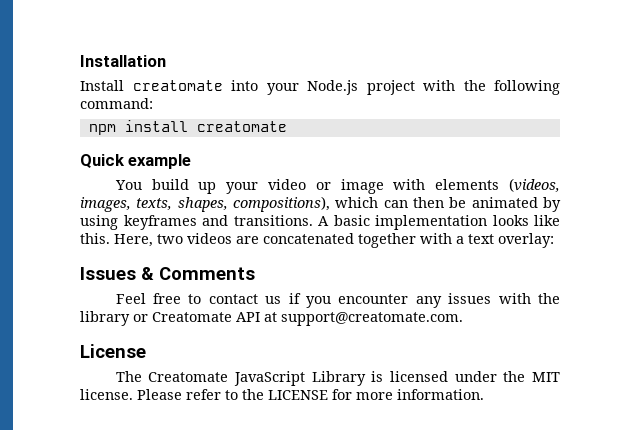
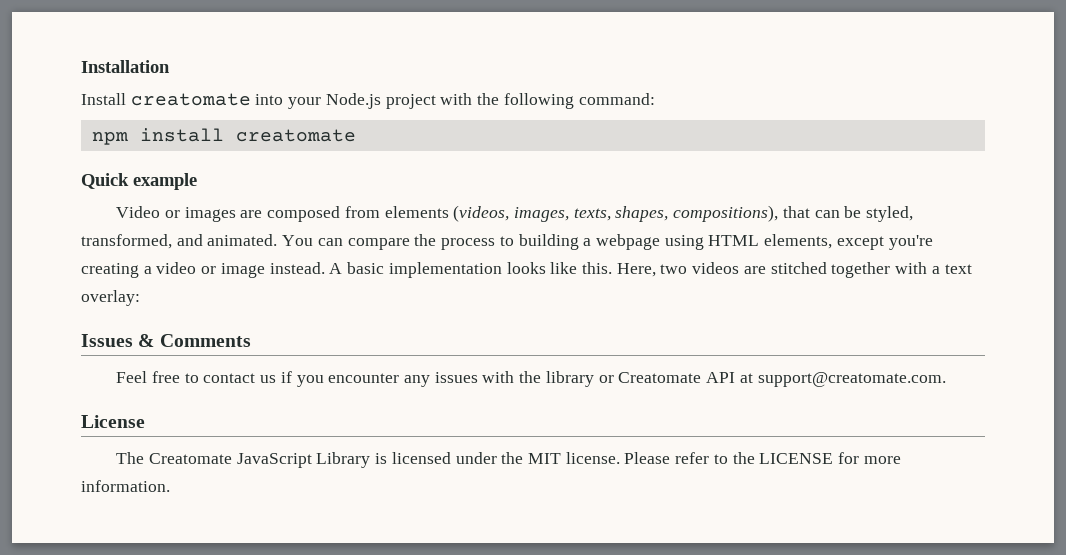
[114,179,426,194] You build up your video or image with -> [116,206,380,222] Video or images are composed from
[335,197,561,212] [80,215,313,230] which can then be animated by using keyframes and transitions. -> [782,206,914,222] [81,234,933,250] [81,262,325,278] that can be styled, transformed, and animated. You can compare the process to building a webpage using HTML elements, except you're creating a video or image instead.
[263,233,354,244] concatenated -> [770,262,827,274] stitched

